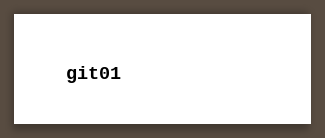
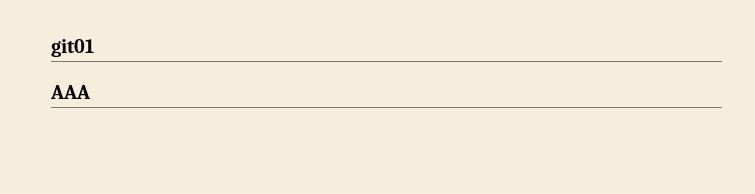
(121, 74) none -> [50,85,91,99] // AAA

